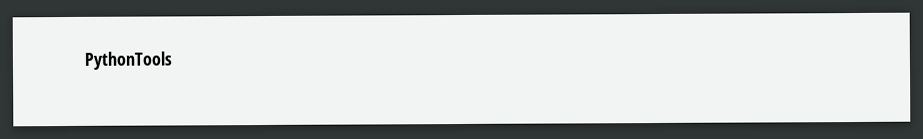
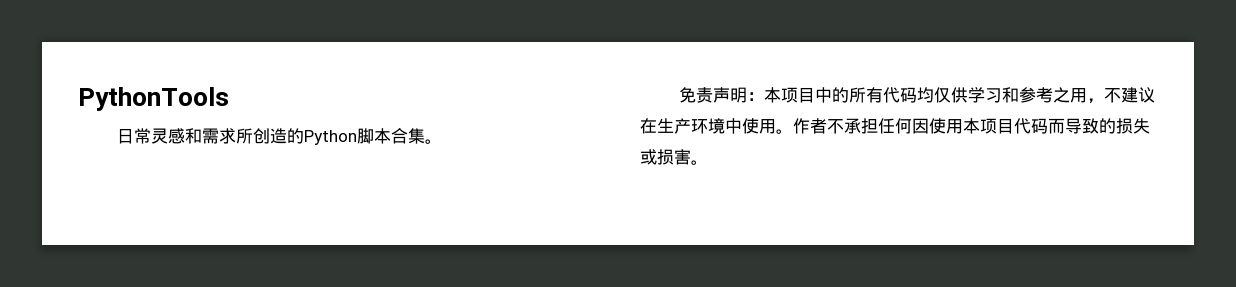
(172, 60) none -> [117,128,443,145] [679,87,1156,104] [640,118,1150,134] [640,149,708,165] // 日常灵感和需求所创造的Python脚本合集。 // 免责声明：本项目中的所有代码均仅供学习和参考之用，不建议在生产环境中使用。作者不承担任何因使用本项目代码而导致的损失或损害。

